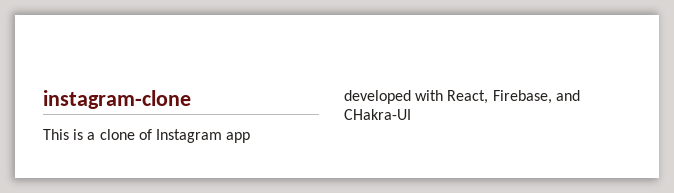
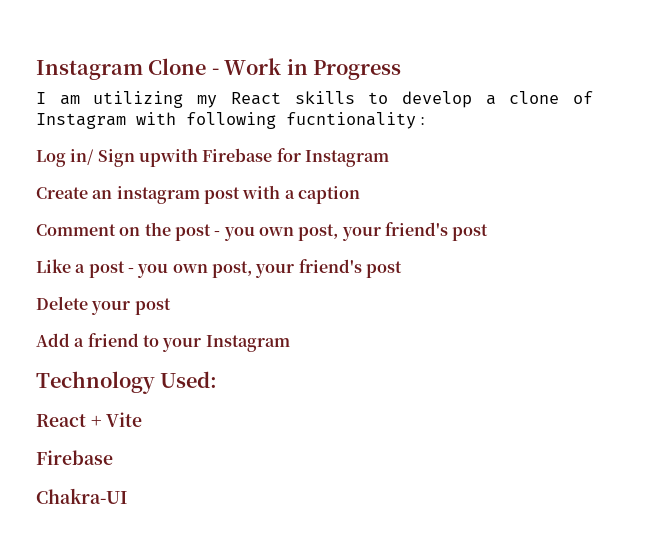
[43,90,191,109] [43,129,251,143] [344,90,580,104] [344,109,411,120] instagram-clone // This is a clone of Instagram app developed with React, Firebase, and CHakra-UI -> [36,58,401,80] [36,91,593,108] [36,112,426,129] [36,148,389,167] [36,185,360,204] [36,222,489,241] [36,259,402,278] [36,296,171,315] [36,333,290,352] [36,371,218,394] [36,412,143,427] [36,450,113,465] [36,488,127,504] Instagram Clone - Work in Progress // I am utilizing my React skills to develop a clone of Instagram with following fucntionality : // Log in/ Sign upwith Firebase for Instagram // Create an instagram post with a caption // Comment on the post - you own post, your friend's post // Like a post - you own post, your friend's post // Delete your post // Add a friend to your Instagram // Technology Used: // React + Vite // Firebase // Chakra-UI

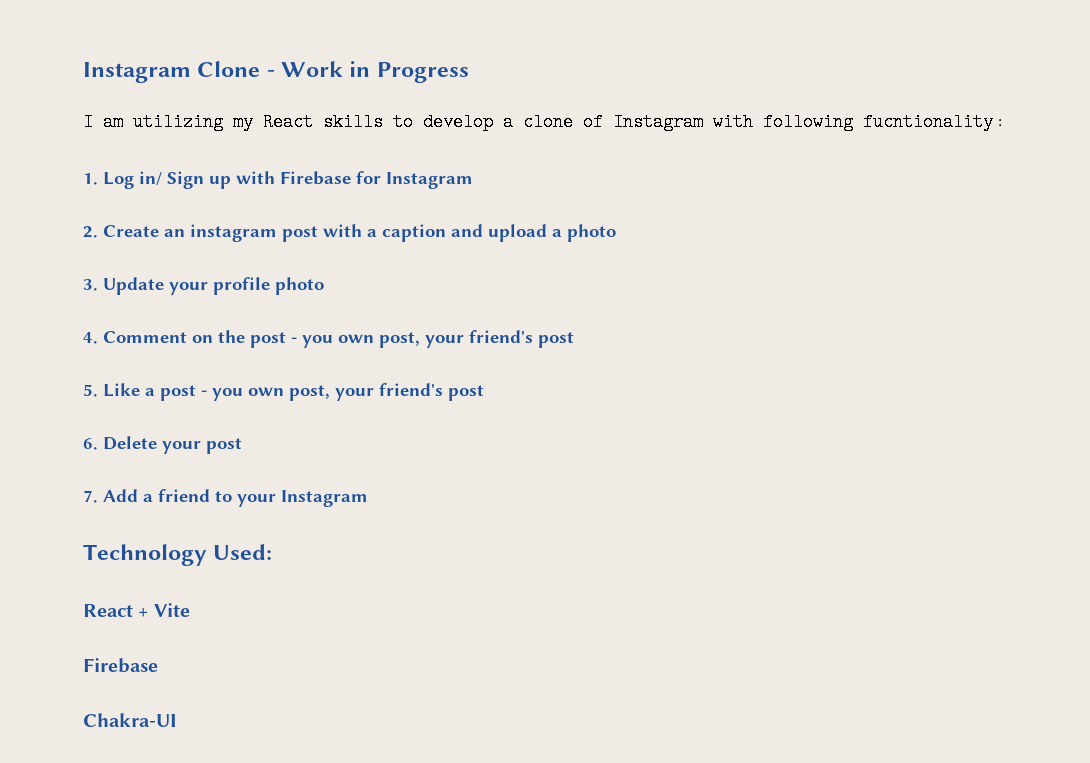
(426, 121) none -> [83,173,98,185] 1.
[138,148,198,167] upwith -> [209,171,275,189] up with
(389, 158) none -> [83,226,98,238] 2.
(360, 195) // -> [451,224,616,242] [83,277,324,295] [83,332,98,344] and upload a photo // 3. Update your profile photo // 4.
(489, 232) none -> [83,384,98,397] 5.
(402, 269) none -> [83,438,98,450] 6.
(171, 306) none -> [83,490,98,503] 7.

